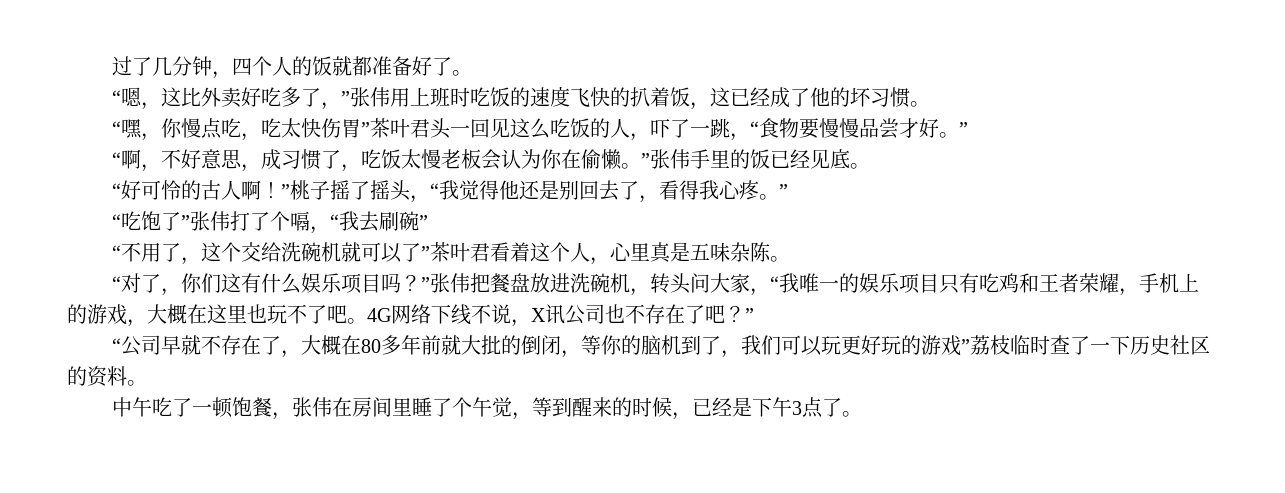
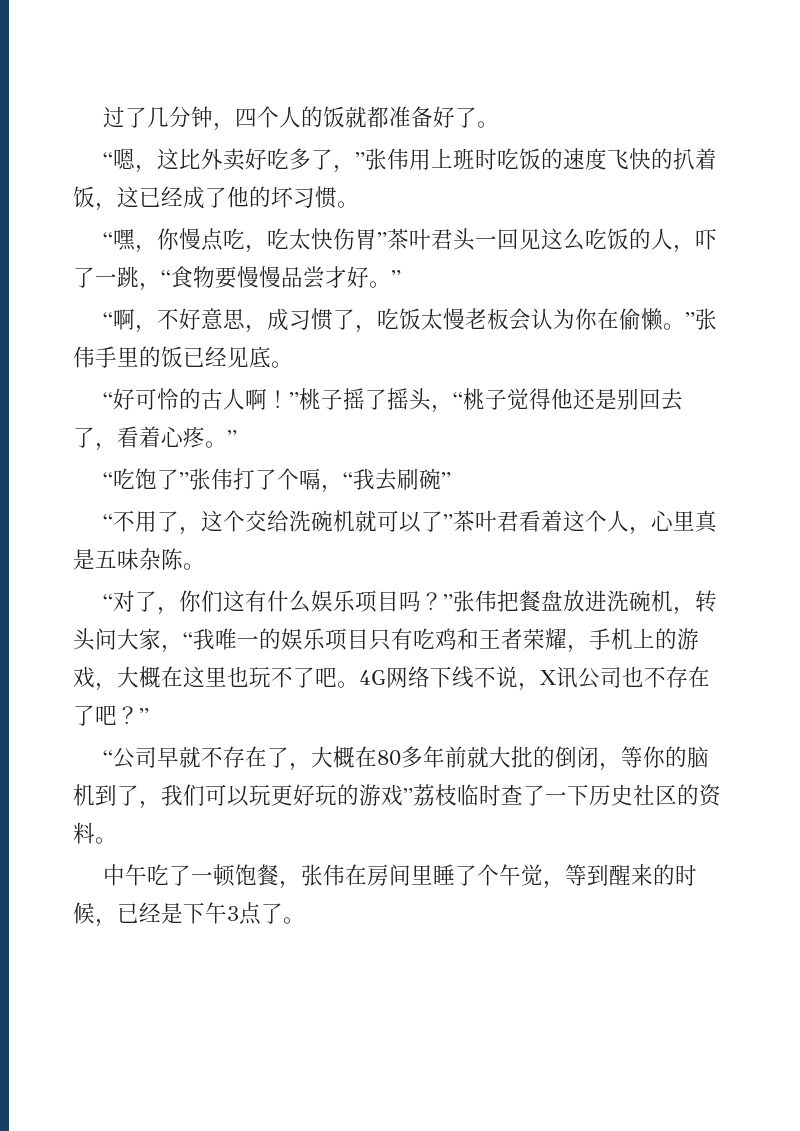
[438,180,459,200] 我 -> [463,388,508,410] 桃子
[678,180,719,200] 得我 -> [139,426,161,448] 着

